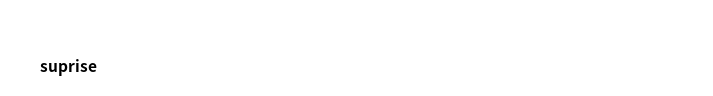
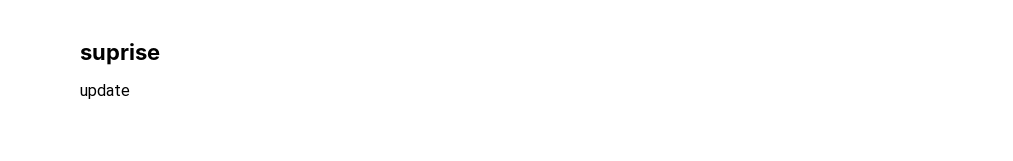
(97, 67) none -> [80,84,130,99] // update

